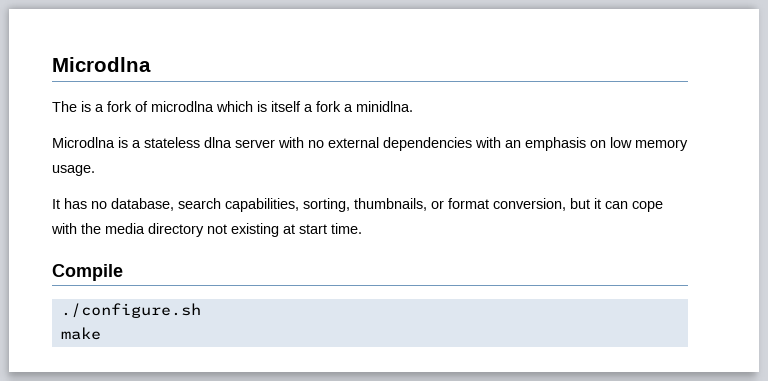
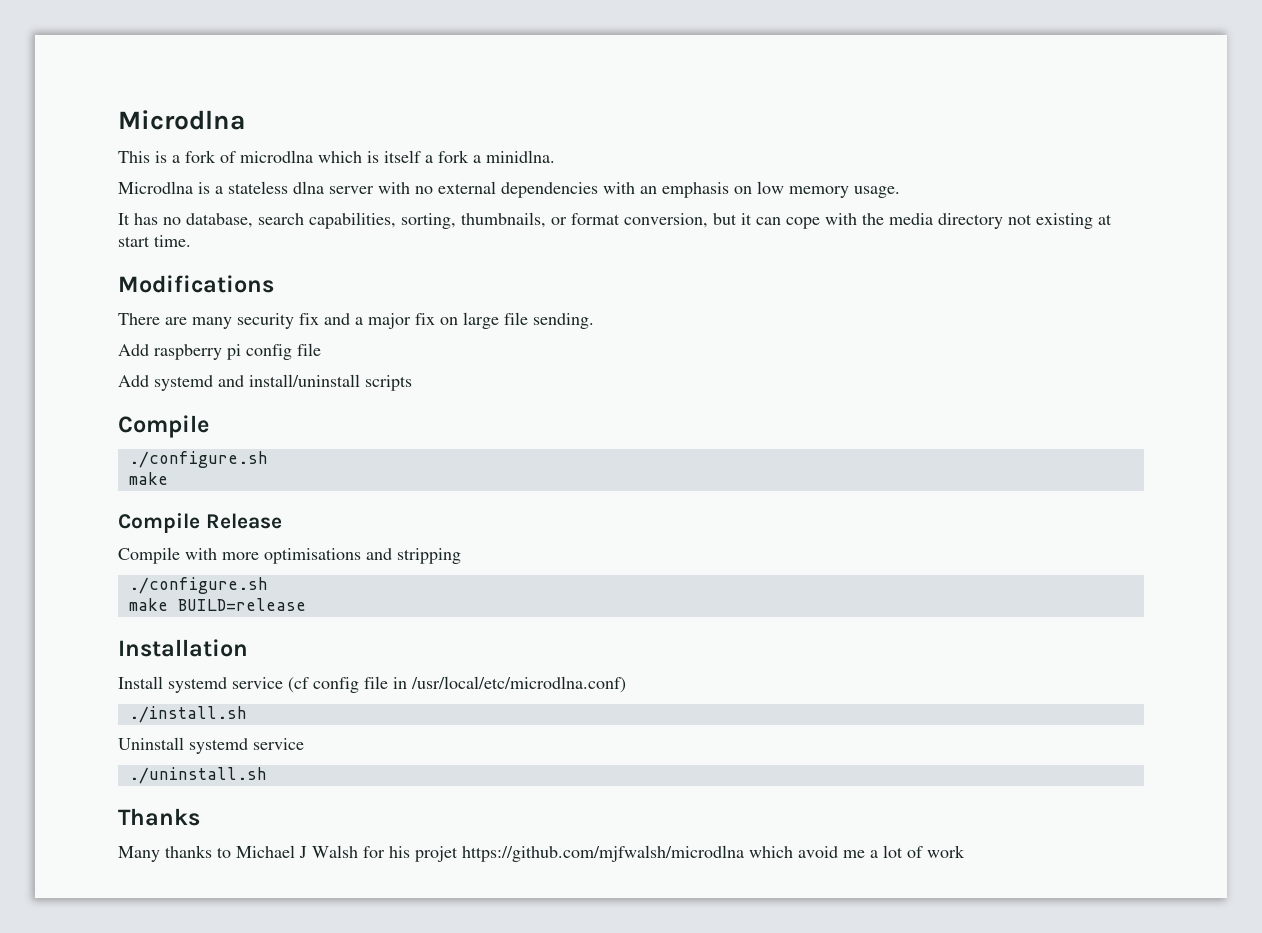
[52,101,77,112] The -> [118,151,150,163] This
[52,264,123,281] [60,303,201,318] [60,327,101,340] Compile // ./configure.sh // make -> [118,275,274,293] [118,312,594,329] [118,343,321,360] [118,374,412,391] [118,415,209,438] [128,451,268,468] [128,472,168,485] [118,513,282,533] [118,547,461,564] [128,577,268,594] [128,598,306,611] [118,639,248,657] [118,676,626,693] [128,706,247,723] [118,737,304,754] [128,767,267,784] [118,808,200,826] [118,845,965,862] Modifications // There are many security fix and a major fix on large file sending. // Add raspberry pi config file // Add systemd and install/uninstall scripts // Compile // ./configure.sh // make // Compile Release // Compile with more optimisations and stripping // ./configure.sh // make BUILD=release // Installation // Install systemd service (cf config file in /usr/local/etc/microdlna.conf) // ./install.sh // Uninstall systemd service // ./uninstall.sh // Thanks // Many thanks to Michael J Walsh for his projet https://github.com/mjfwalsh/microdlna which avoid me a lot of work

